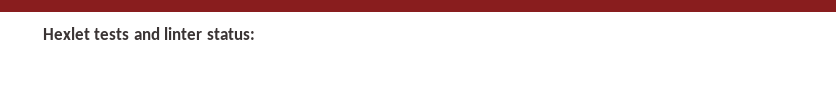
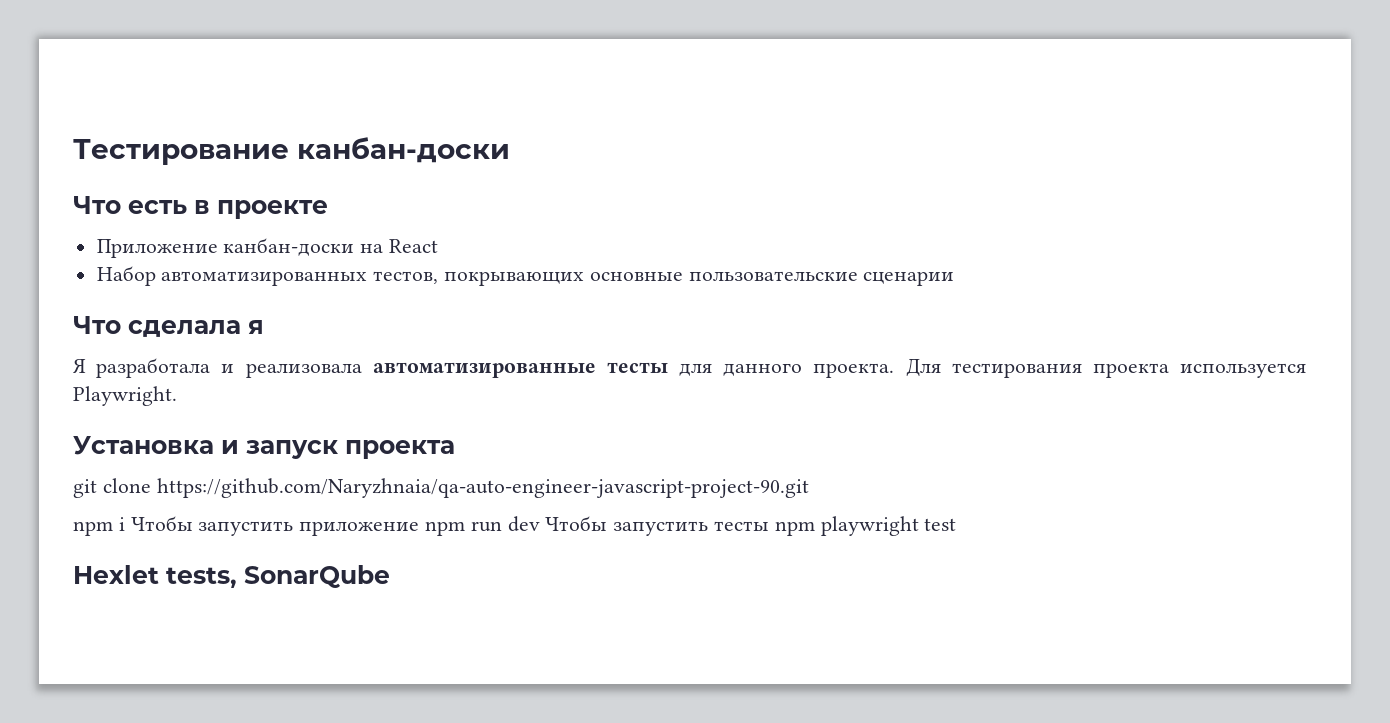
[43,27,255,40] Hexlet tests and linter status: -> [73,137,510,165] [73,196,328,219] [96,238,439,258] [96,266,955,286] [73,316,264,337] [73,358,1306,378] [73,386,177,406] [73,436,455,459] [73,478,809,498] [73,516,957,536] [73,565,390,588] Тестирование канбан-доски // Что есть в проекте // Приложение канбан-доски на React // Набор автоматизированных тестов, покрывающих основные пользовательские сценарии // Что сделала я // Я разработала и реализовала автоматизированные тесты для данного проекта. Для тестирования проекта используется Playwright. // Установка и запуск проекта // git clone https://github.com/Naryzhnaia/qa-auto-engineer-javascript-project-90.git // npm i Чтобы запустить приложение npm run dev Чтобы запустить тесты npm playwright test // Hexlet tests, SonarQube

